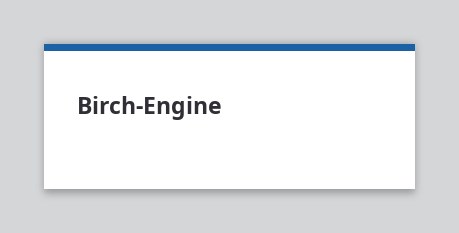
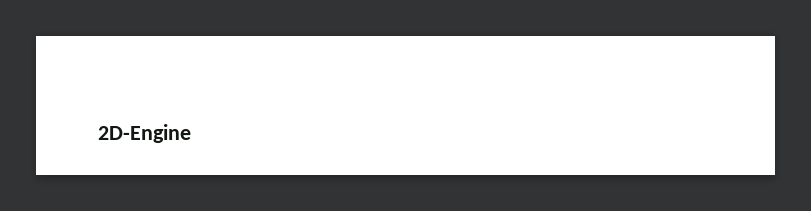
[77,96,222,120] Birch-Engine -> [98,124,191,143] 2D-Engine

